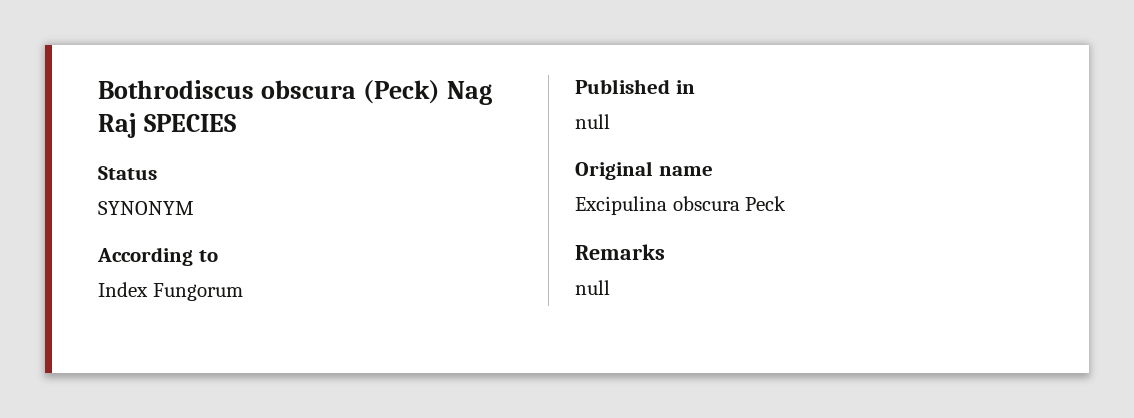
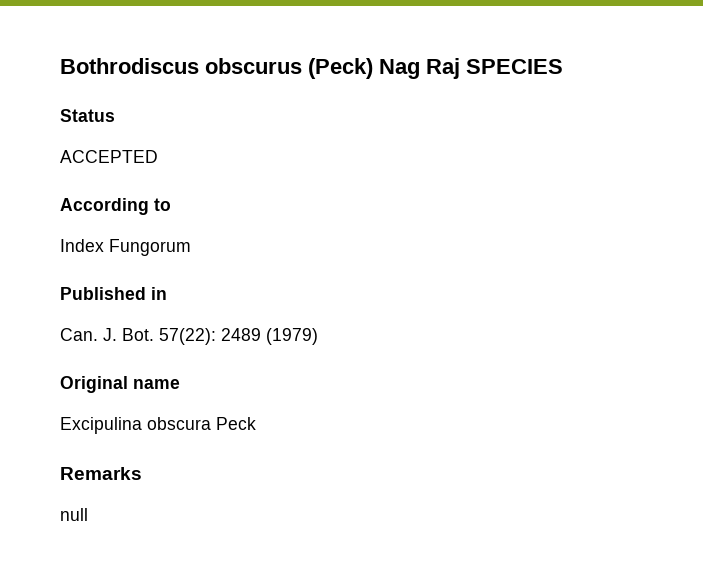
[261,80,357,99] obscura -> [205,58,302,74] obscurus
[98,201,194,215] SYNONYM -> [60,150,158,163] ACCEPTED
[575,114,610,129] null -> [60,328,318,345] Can. J. Bot. 57(22): 2489 (1979)

